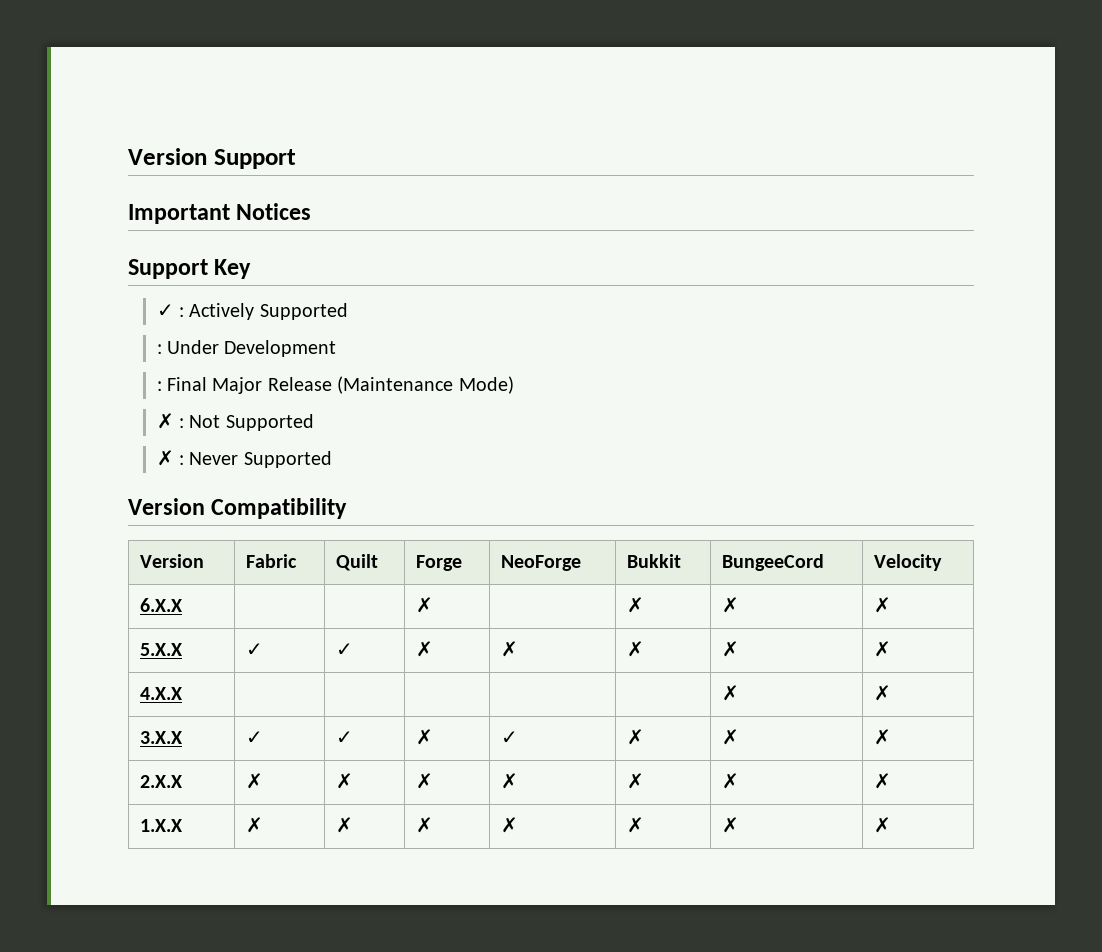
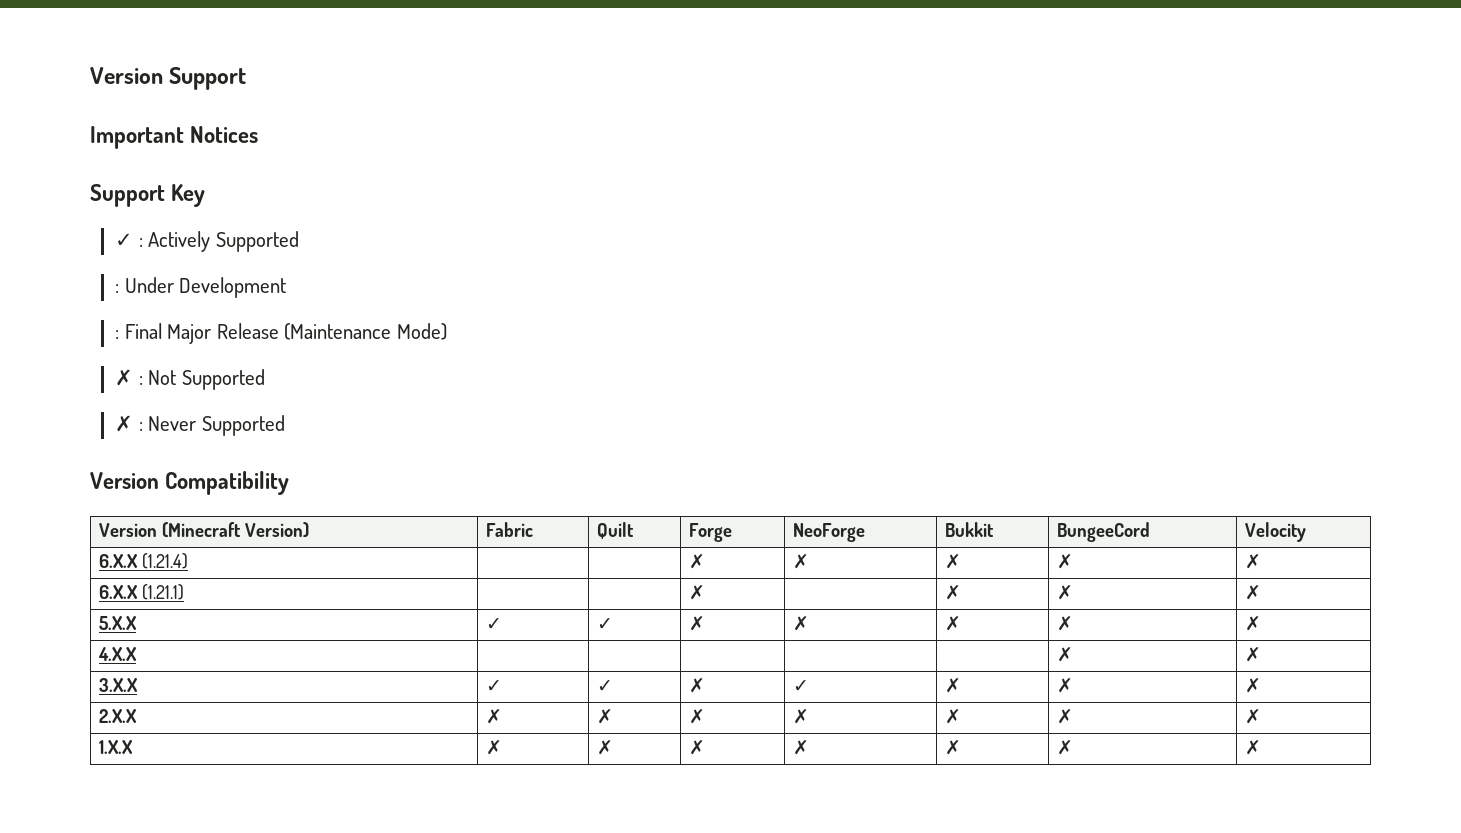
(204, 561) none -> [162,522,310,538] (Minecraft Version)
(182, 605) none -> [142,553,189,569] [689,554,706,569] [793,554,810,569] [945,554,962,569] [1057,554,1074,569] [1245,554,1262,569] [99,584,185,600] (1.21.4) | | | ✗ | ✗ | ✗ | ✗ | ✗ // 6.X.X (1.21.1)

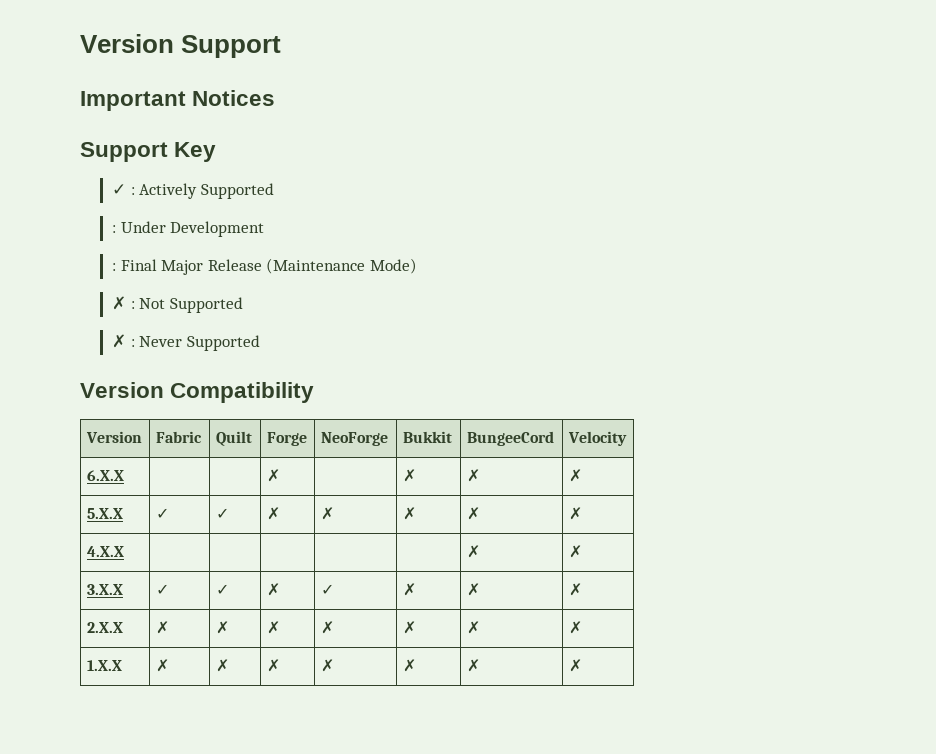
[162,522,310,538] (Minecraft Version) -> (142, 437) none
[142,553,189,569] [689,554,706,569] [793,554,810,569] [945,554,962,569] [1057,554,1074,569] [1245,554,1262,569] [99,584,185,600] (1.21.4) | | | ✗ | ✗ | ✗ | ✗ | ✗ // 6.X.X (1.21.1) -> (124, 475) none

